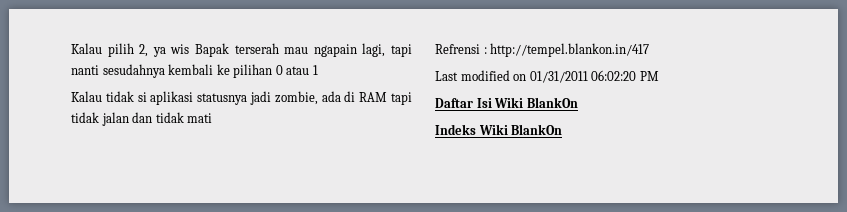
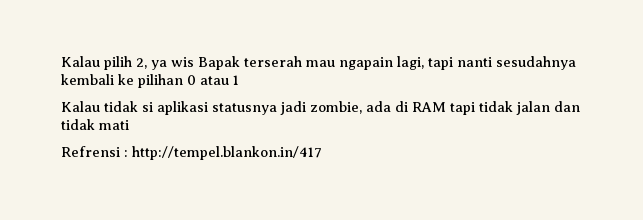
[435,70,659,83] [435,97,578,108] [435,124,563,135] // Last modified on 01/31/2011 06:02:20 PM // Daftar Isi Wiki BlankOn // Indeks Wiki BlankOn -> (322, 153) none

